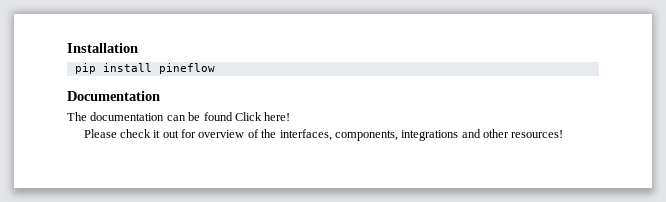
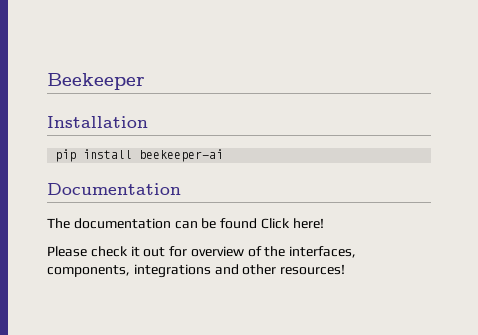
(67, 48) none -> [47,73,145,90] Beekeeper //
[158,63,215,74] pineflow -> [139,149,224,162] beekeeper-ai

